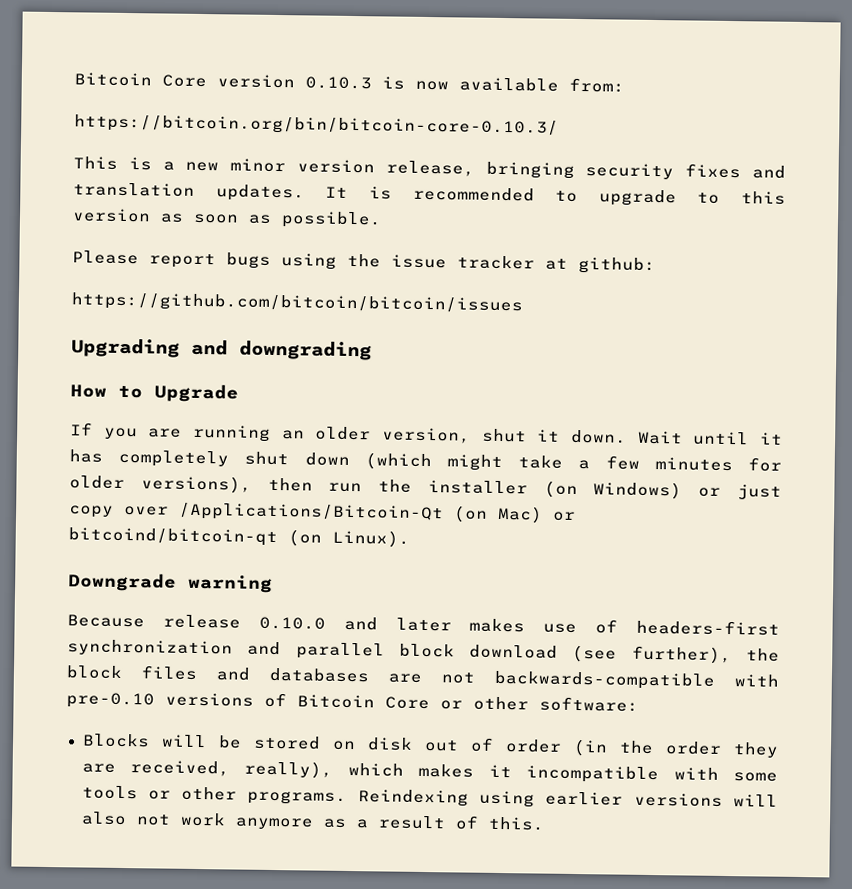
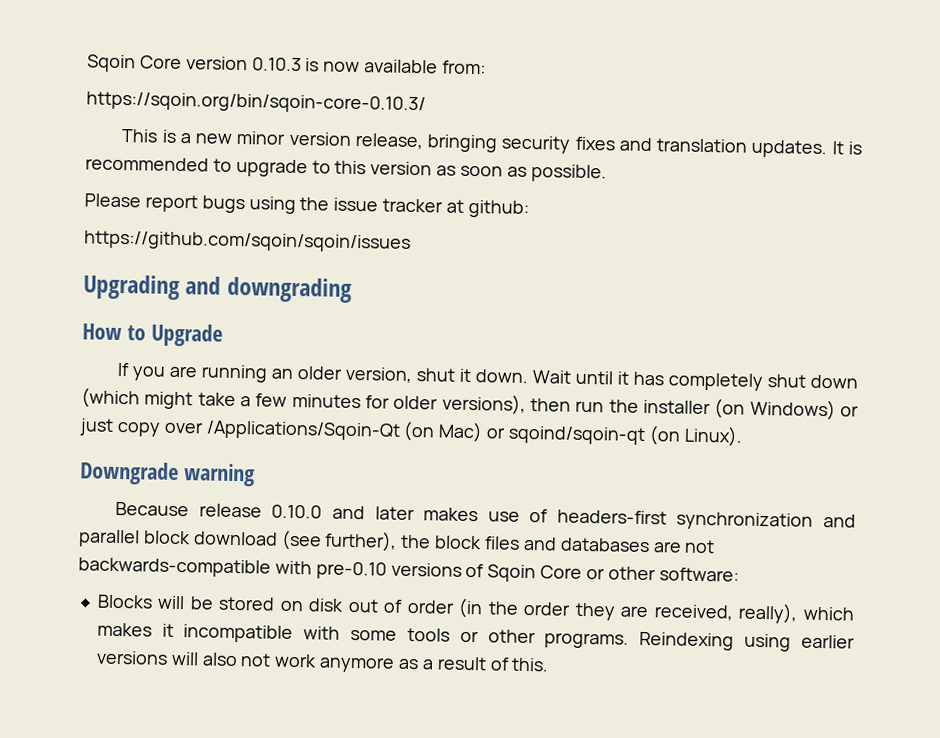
[74,72,152,87] Bitcoin -> [87,54,136,73] Sqoin
[74,114,559,137] https://bitcoin.org/bin/bitcoin-core-0.10.3/ -> [86,91,426,115] https://sqoin.org/bin/sqoin-core-0.10.3/
[71,292,523,315] https://github.com/bitcoin/bitcoin/issues -> [84,230,411,253] https://github.com/sqoin/sqoin/issues
[178,502,444,523] /Applications/Bitcoin-Qt -> [205,420,401,441] /Applications/Sqoin-Qt
[68,527,278,547] bitcoind/bitcoin-qt -> [508,425,647,446] sqoind/sqoin-qt
[297,694,375,709] Bitcoin -> [487,564,537,583] Sqoin

